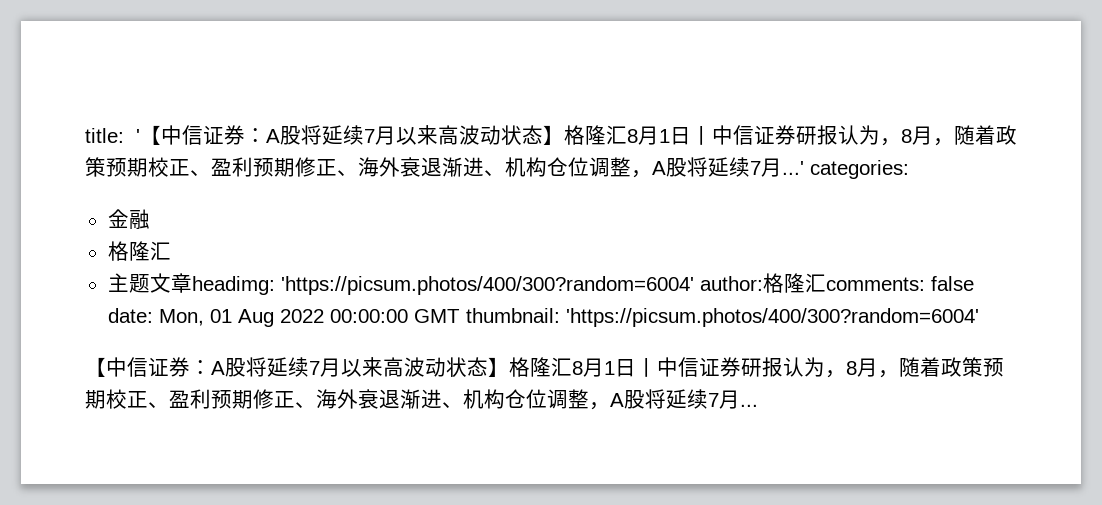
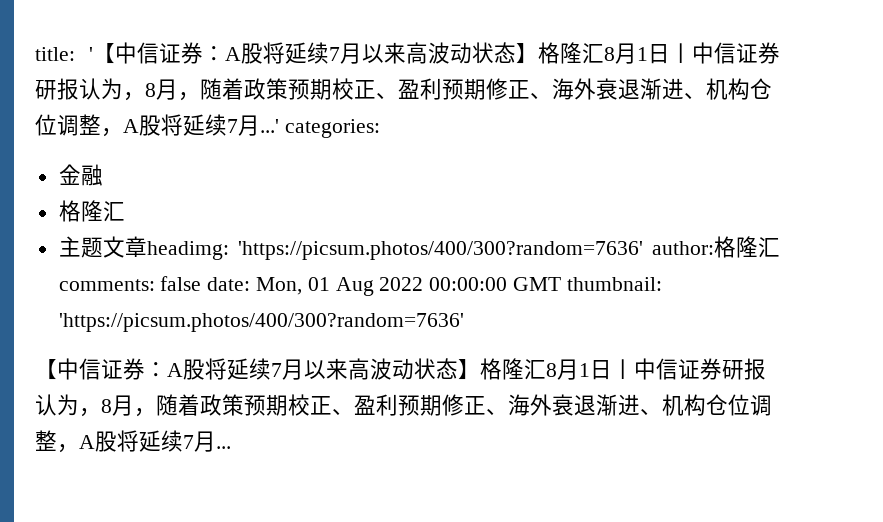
[280,276,694,295] 'https://picsum.photos/400/300?random=6004' -> [237,241,643,260] 'https://picsum.photos/400/300?random=7636'
[565,308,979,327] 'https://picsum.photos/400/300?random=6004' -> [58,313,464,332] 'https://picsum.photos/400/300?random=7636'

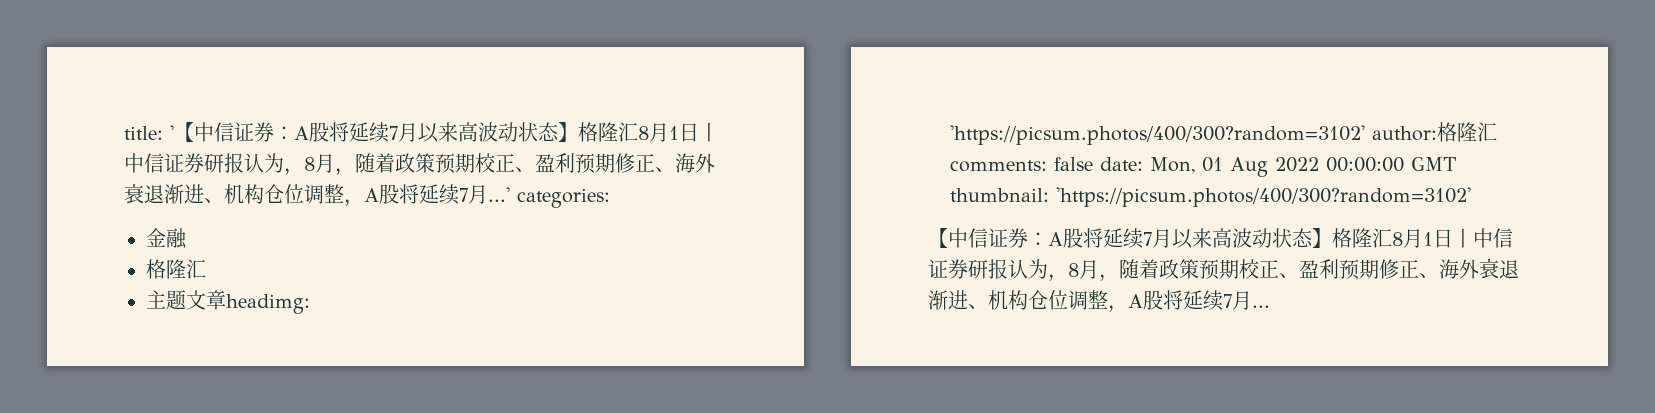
[237,241,643,260] 'https://picsum.photos/400/300?random=7636' -> [950,125,1365,145] 'https://picsum.photos/400/300?random=3102'
[58,313,464,332] 'https://picsum.photos/400/300?random=7636' -> [1056,187,1471,207] 'https://picsum.photos/400/300?random=3102'

